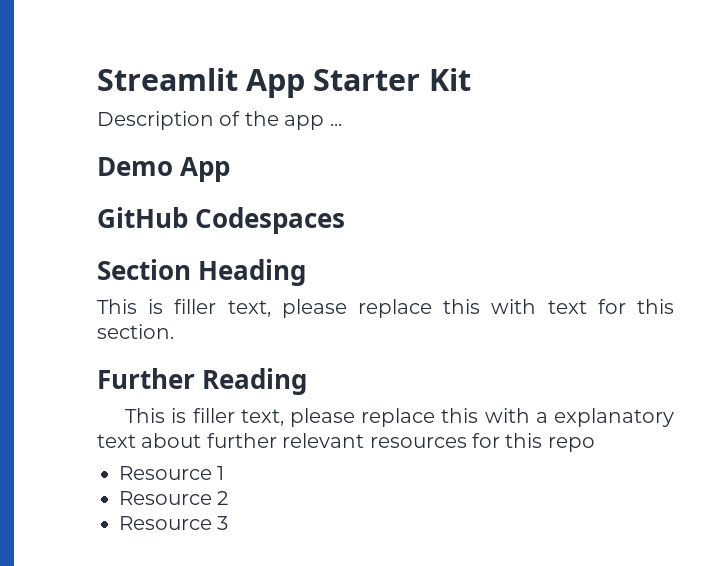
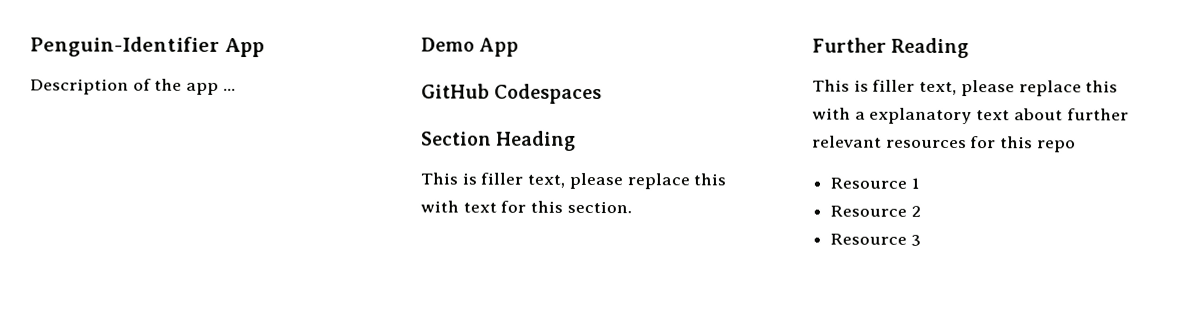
[97,68,471,98] Streamlit App Starter Kit -> [30,36,265,58] Penguin-Identifier App

